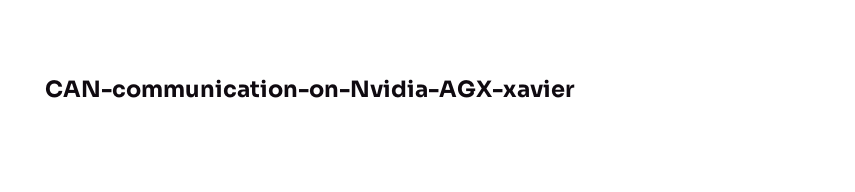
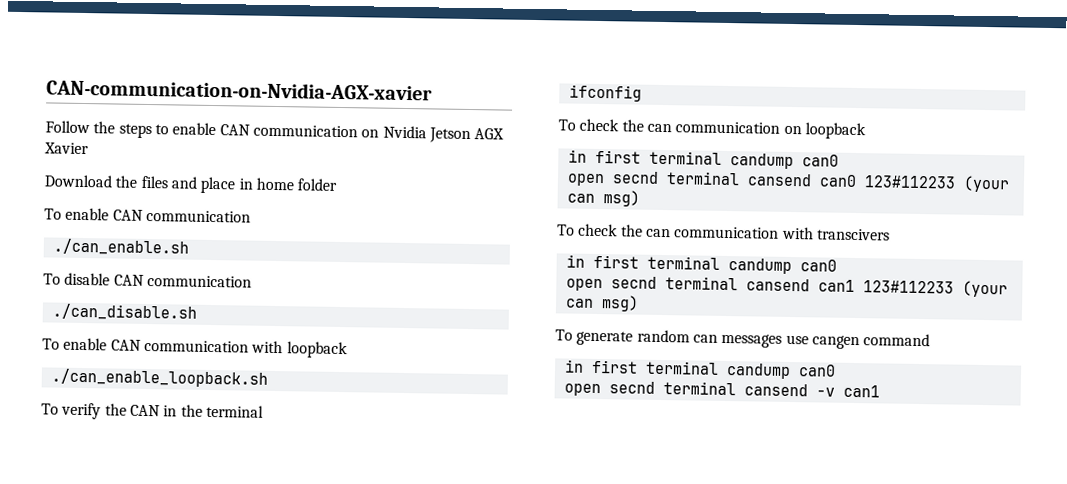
(575, 88) none -> [45,120,505,144] [44,142,89,155] [44,174,338,194] [44,207,251,223] [52,238,189,256] [43,272,252,288] [51,303,197,321] [42,337,348,359] [50,368,268,388] [41,402,264,420] [568,84,642,102] [558,118,866,140] [567,149,839,170] [566,171,1010,193] [566,190,640,207] [557,223,890,241] [565,254,837,275] [565,276,1008,298] [564,295,639,312] [555,329,931,350] [563,359,836,379] [563,381,880,398] // Follow the steps to enable CAN communication on Nvidia Jetson AGX Xavier // Download the files and place in home folder // To enable CAN communication // ./can_enable.sh // To disable CAN communication // ./can_disable.sh // To enable CAN communication with loopback // ./can_enable_loopback.sh // To verify the CAN in the terminal // ifconfig // To check the can communication on loopback // in first terminal candump can0 // open secnd terminal cansend can0 123#112233 (your can msg) // To check the can communication with transcivers // in first terminal candump can0 // open secnd terminal cansend can1 123#112233 (your can msg) // To generate random can messages use cangen command // in first terminal candump can0 // open secnd terminal cansend -v can1

